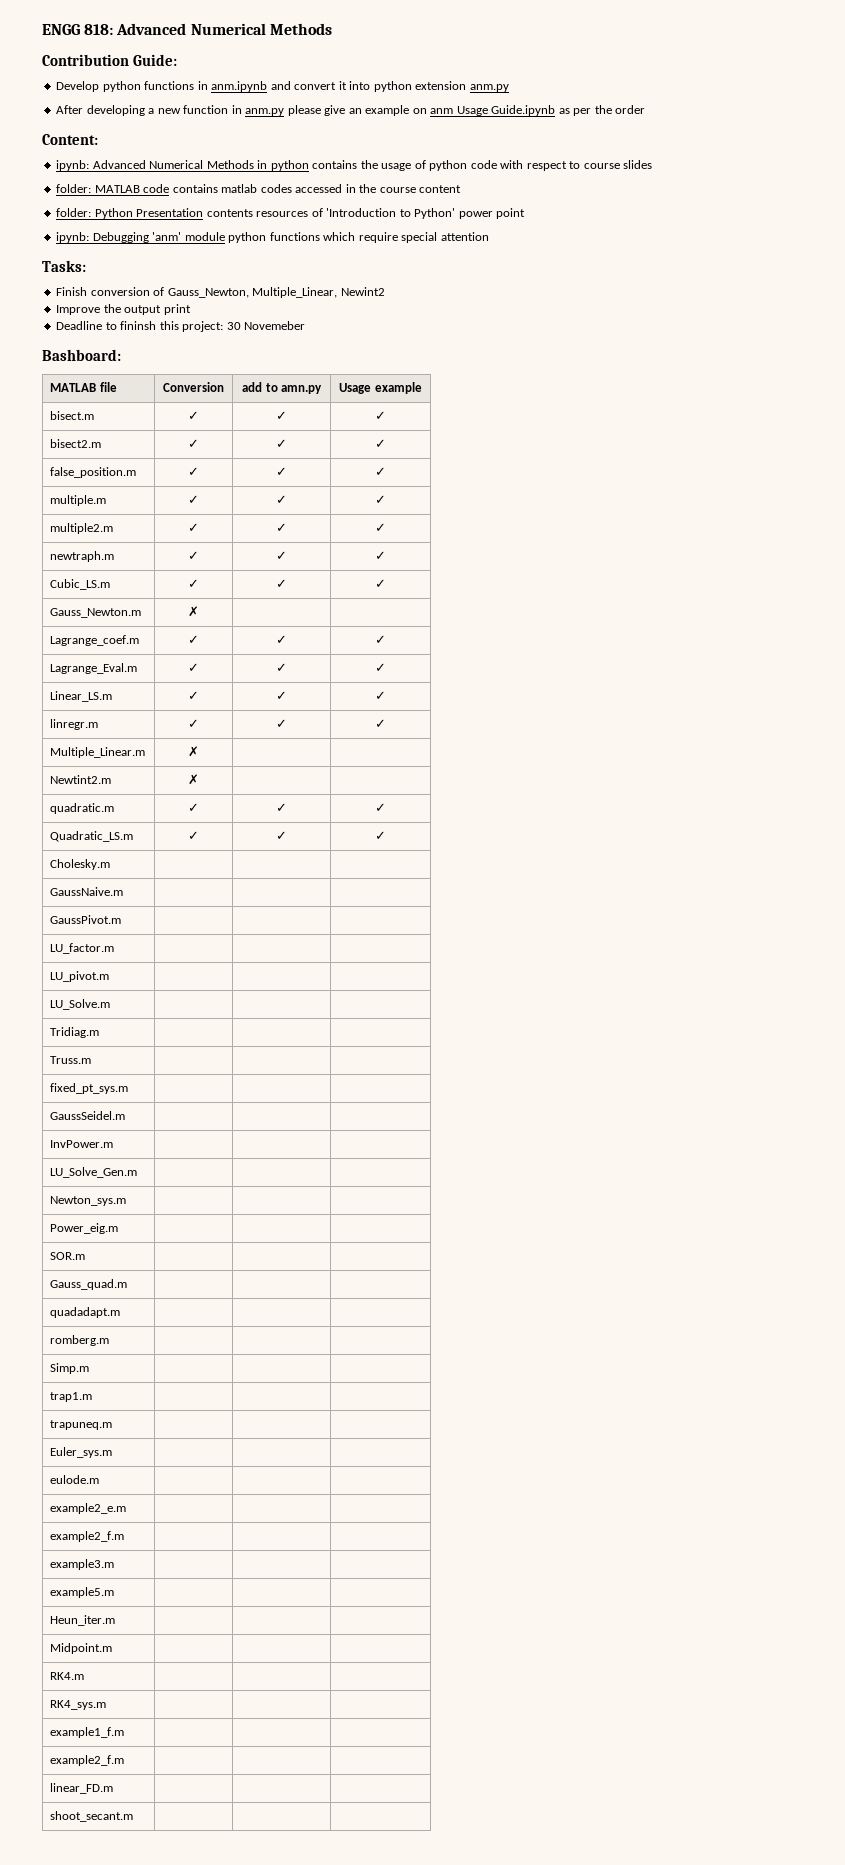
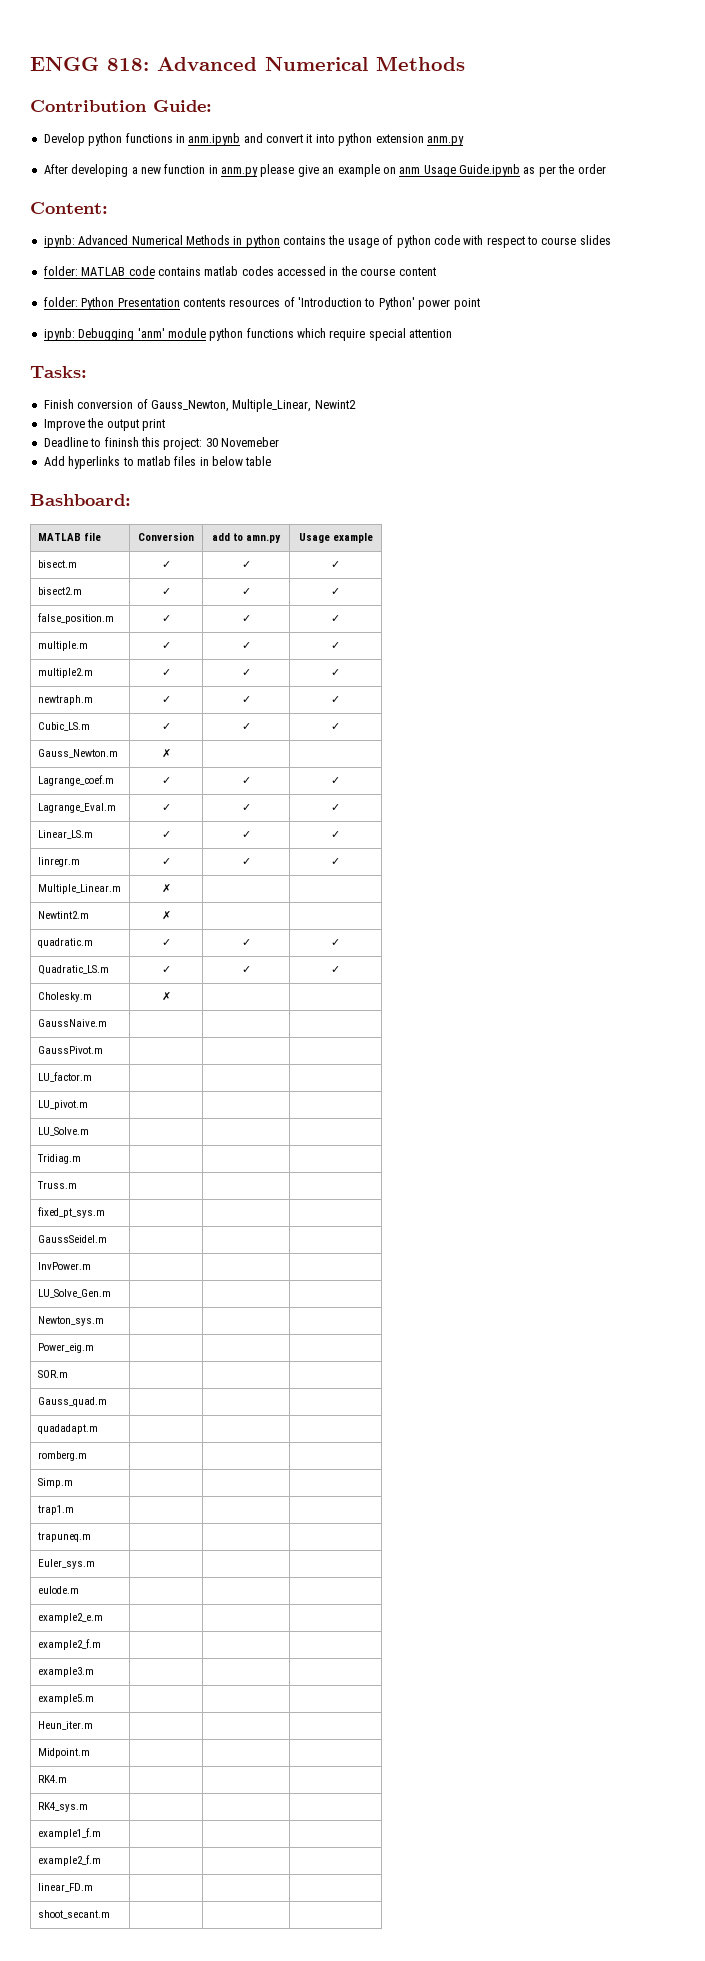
(306, 325) none -> [43,456,272,469] // Add hyperlinks to matlab files in below table
(111, 864) none -> [161,991,171,1001] ✗

